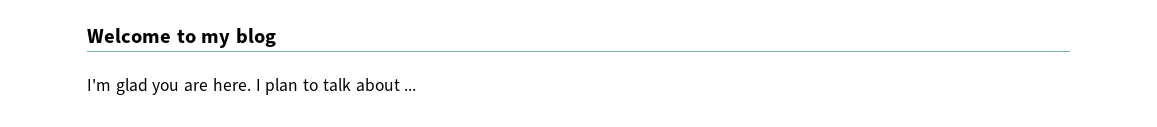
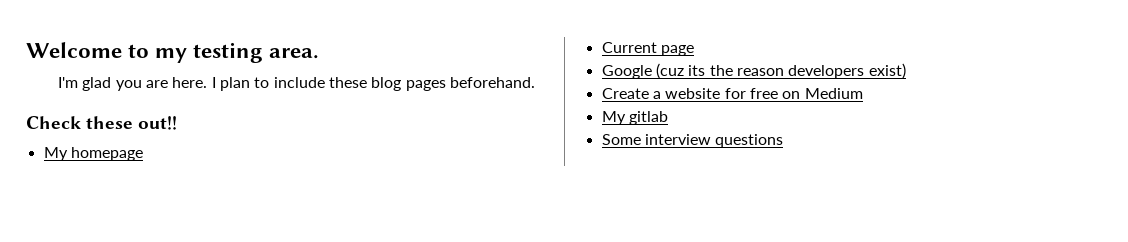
[235,28,276,47] blog -> [193,42,320,63] testing area.
[322,78,417,92] talk about ... -> [273,77,535,91] [26,116,178,130] [43,147,143,161] [601,42,694,56] [601,63,906,79] [601,88,863,99] [601,111,668,125] [601,134,784,148] include these blog pages beforehand. // Check these out!! // My homepage // Current page // Google (cuz its the reason developers exist) // Create a website for free on Medium // My gitlab // Some interview questions

